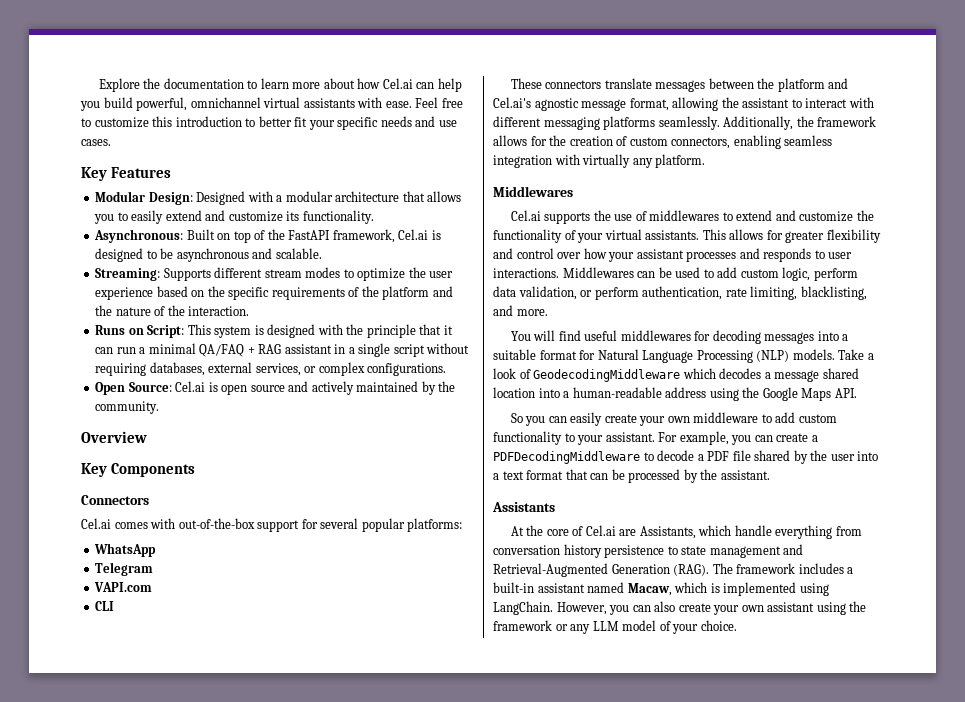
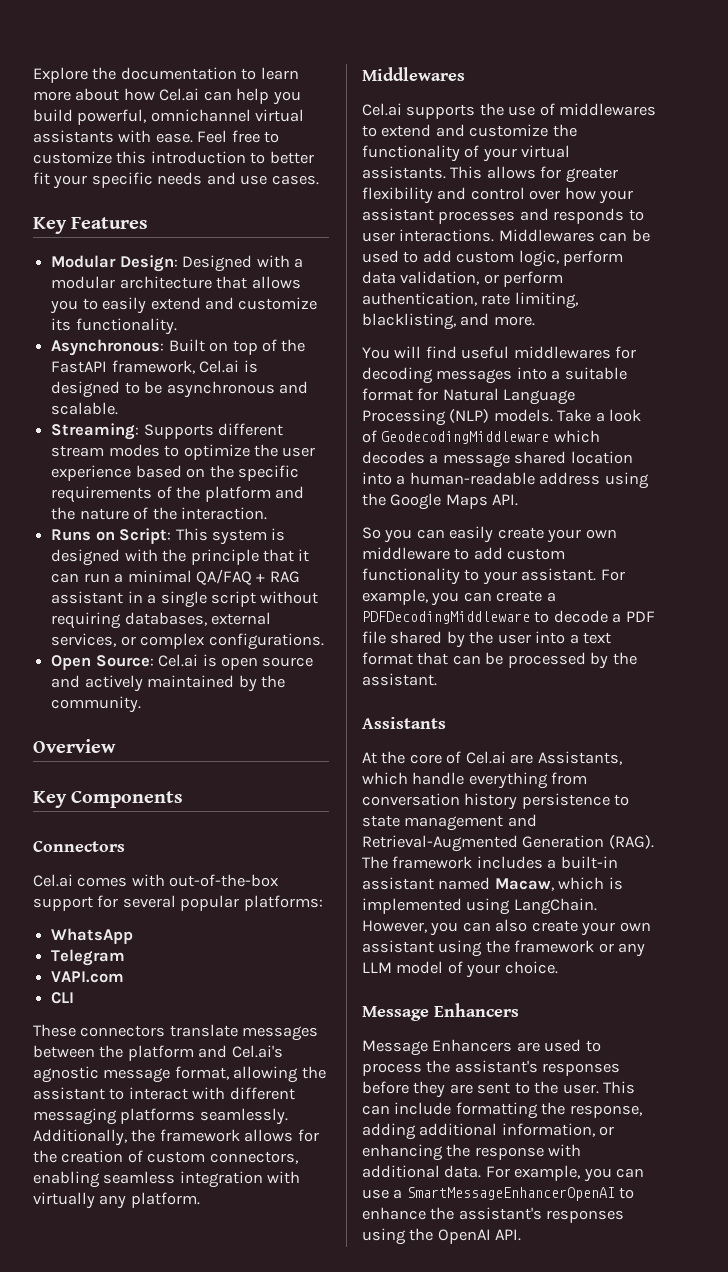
(737, 625) none -> [362,1003,519,1021] [362,1039,601,1056] [362,1060,621,1076] [362,1081,636,1098] [362,1102,642,1119] [362,1123,615,1140] [362,1144,582,1161] [362,1165,645,1182] [362,1187,635,1201] [362,1207,625,1223] [362,1228,522,1245] // Message Enhancers // Message Enhancers are used to process the assistant's responses before they are sent to the user. This can include formatting the response, adding additional information, or enhancing the response with additional data. For example, you can use a SmartMessageEnhancerOpenAI to enhance the assistant's responses using the OpenAI API.

